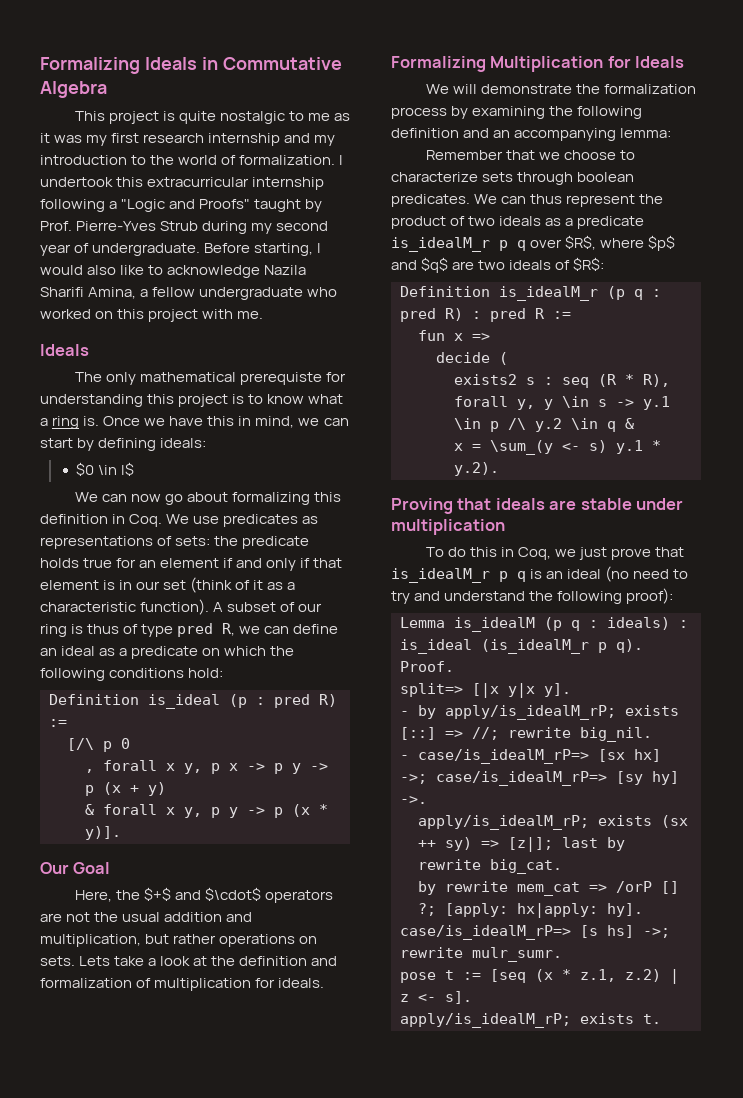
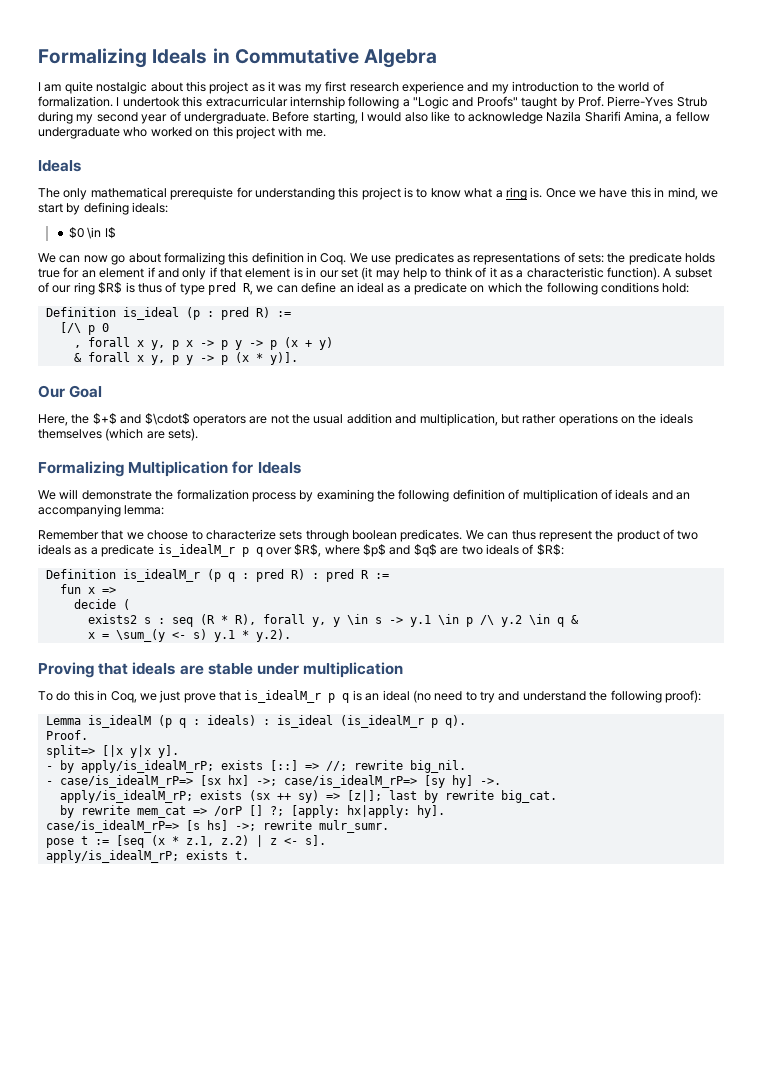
[74,111,330,124] This project is quite nostalgic to me -> [38,81,249,94] I am quite nostalgic about this project
[208,133,281,146] internship -> [401,81,464,94] experience
[323,418,349,426] can -> (718, 194) none
[190,577,233,593] (think -> [361,267,473,280] (it may help to think
(67, 630) none -> [98,282,123,294] $R$
[40,956,338,966] [40,978,325,991] sets. Lets take a look at the definition and formalization of multiplication for ideals. -> [638,413,693,424] [38,428,199,441] the ideals themselves (which are sets).
(459, 133) none -> [508,489,649,502] of multiplication of ideals

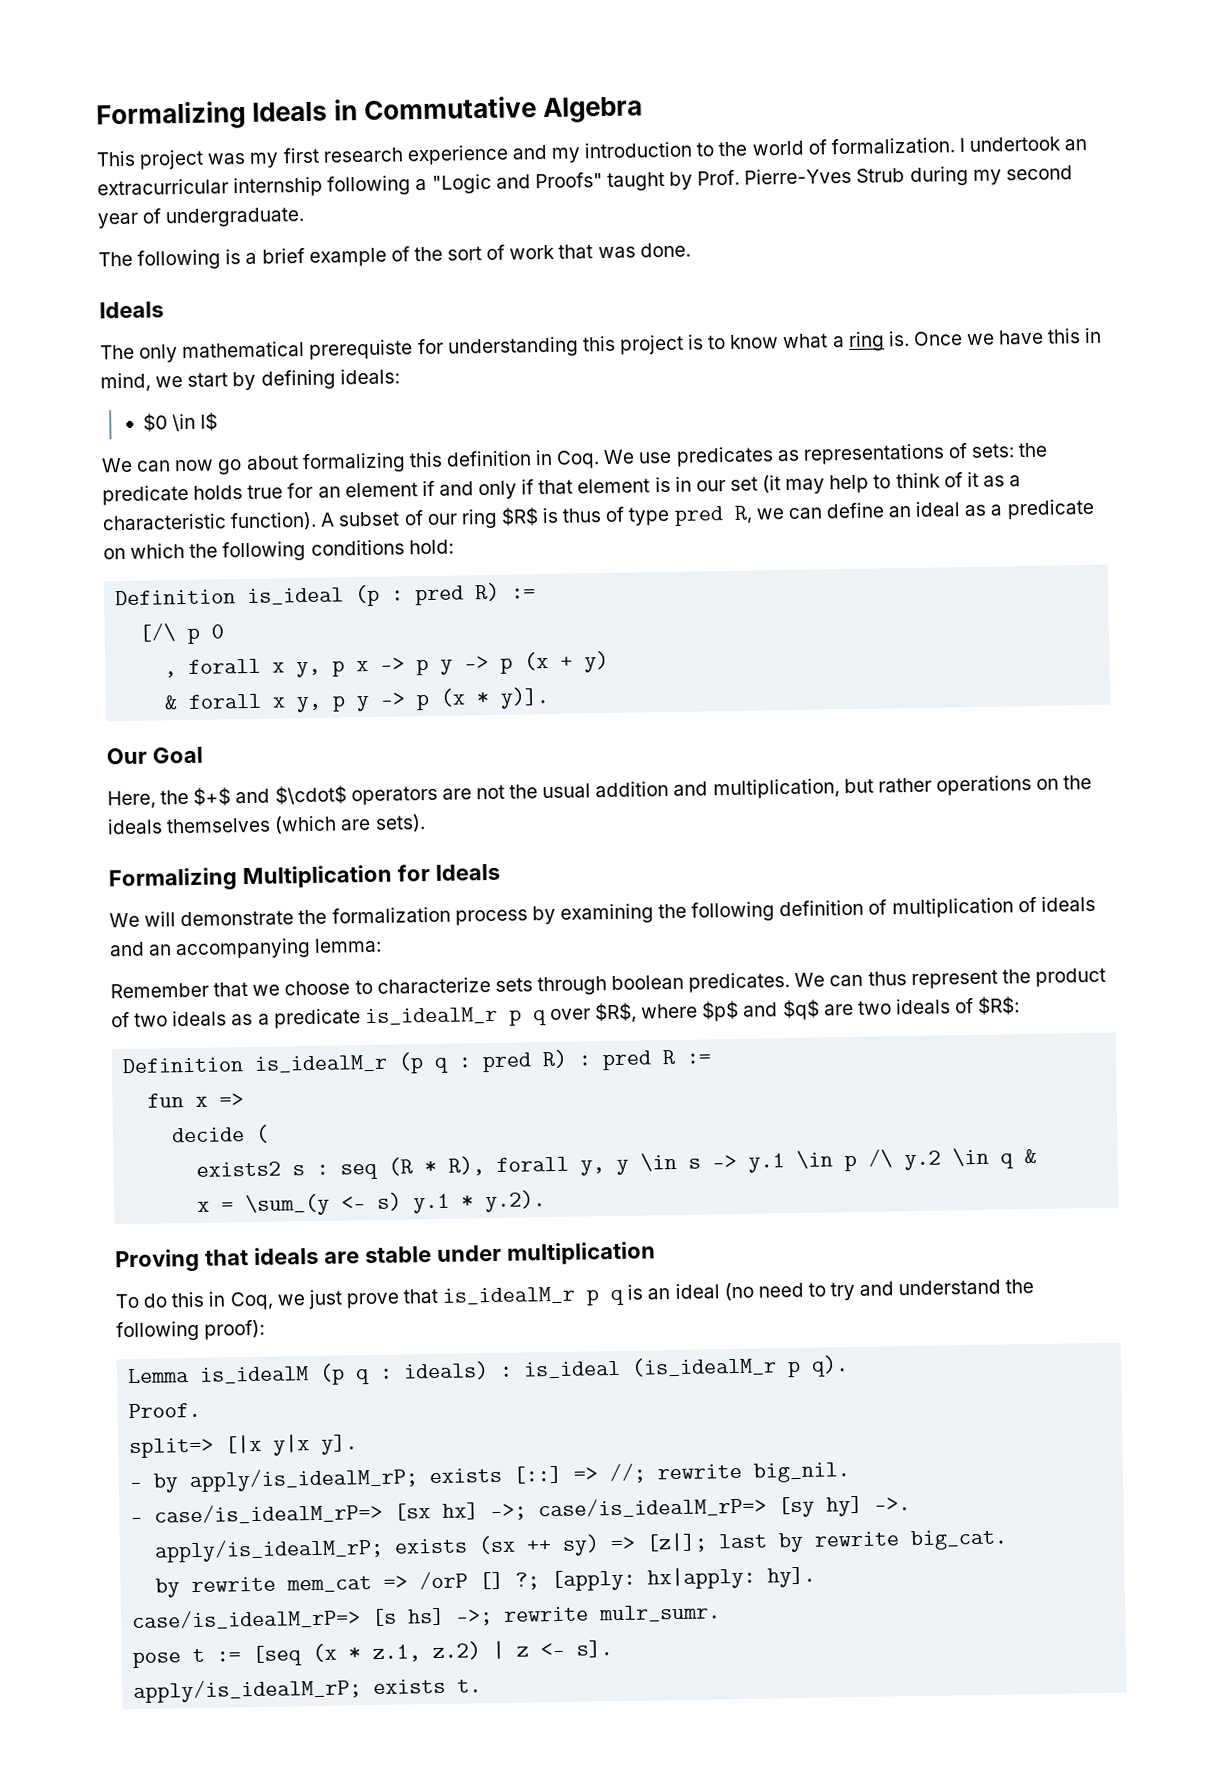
[38,81,275,94] I am quite nostalgic about this project as it -> [96,149,205,170] This project
[182,96,203,107] this -> [1064,138,1088,151] an
[272,111,710,124] [38,126,326,139] Before starting, I would also like to acknowledge Nazila Sharifi Amina, a fellow undergraduate who worked on this project with me. -> [98,242,691,270] // The following is a brief example of the sort of work that was done.

